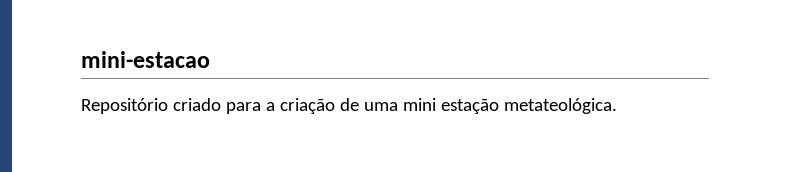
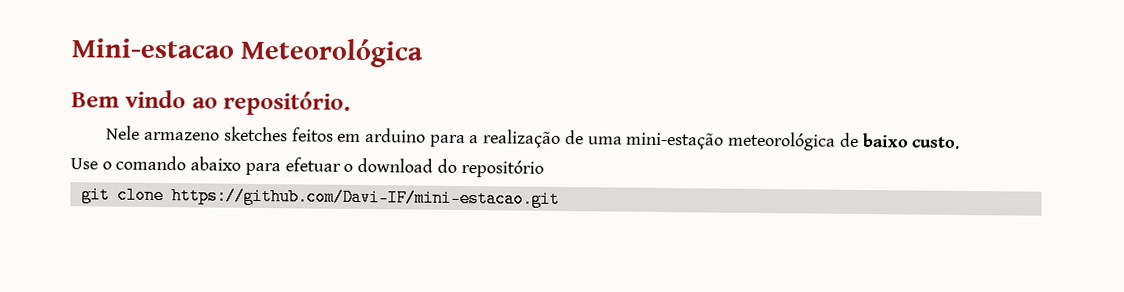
[81,51,210,68] [81,98,221,114] mini-estacao // Repositório criado -> [71,37,425,68] [71,89,352,116] [106,125,426,143] Mini-estacao Meteorológica // Bem vindo ao repositório. // Nele armazeno sketches feitos em arduino
[279,98,335,114] criação -> [482,129,562,148] realização
[402,98,617,114] mini estação metateológica. -> [625,131,961,151] [70,155,544,178] [80,186,560,208] mini-estação meteorológica de baixo custo. // Use o comando abaixo para efetuar o download do repositório // git clone https://github.com/Davi-IF/mini-estacao.git

